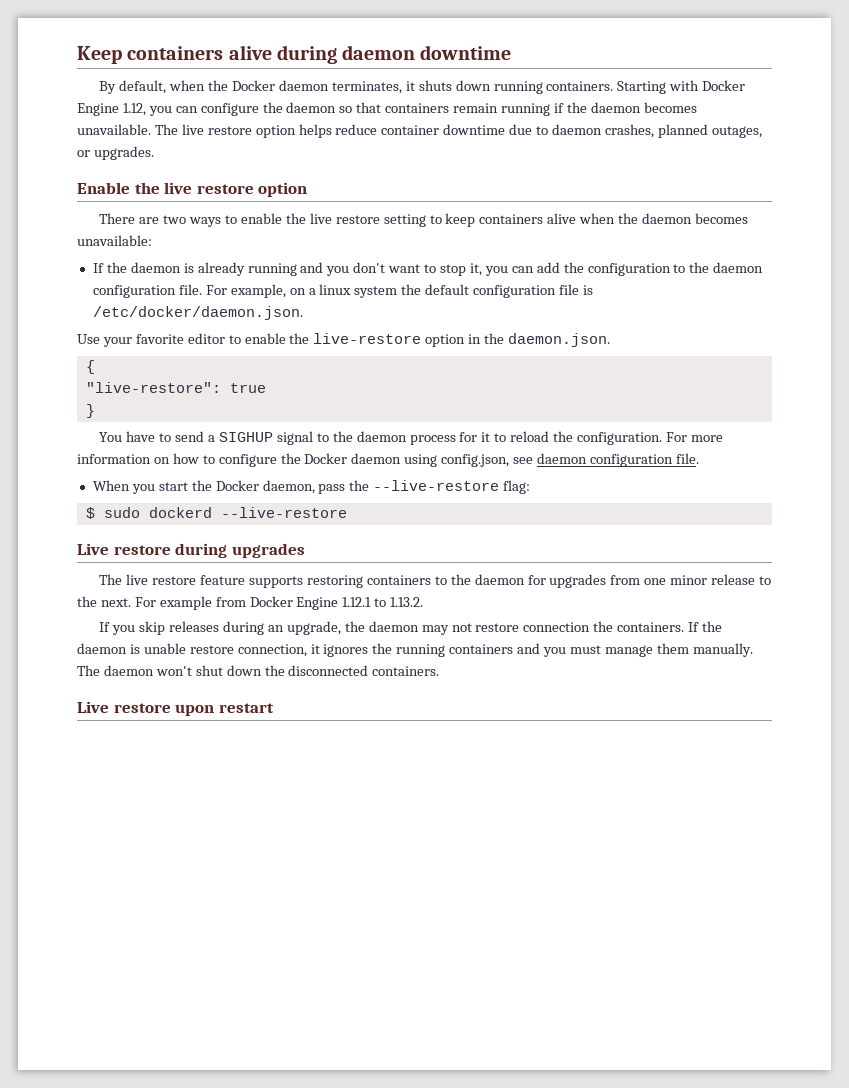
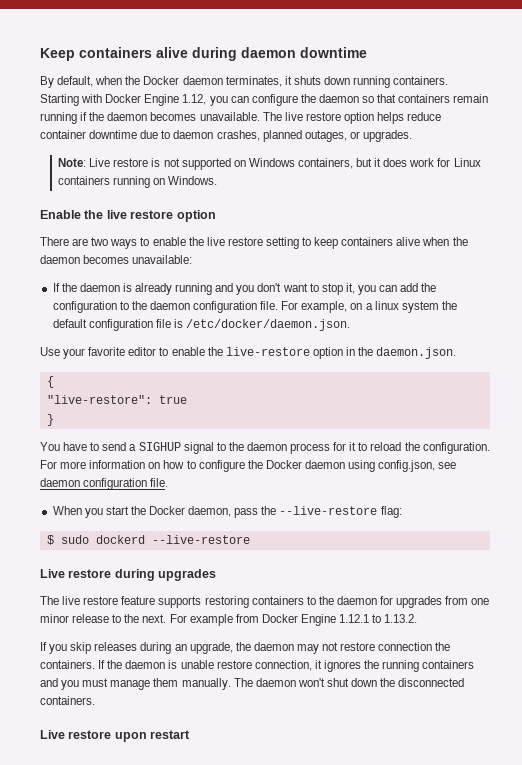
(154, 153) none -> [58,158,481,170] [58,176,218,188] // Note: Live restore is not supported on Windows containers, but it does work for Linux containers running on Windows.

